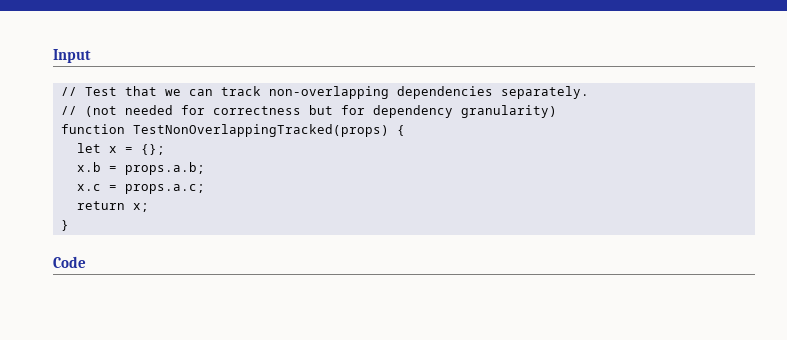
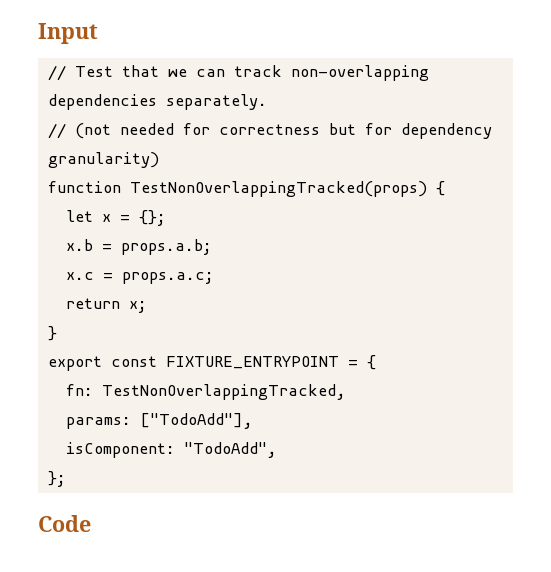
(69, 225) none -> [47,355,376,371] [65,384,346,400] [65,413,253,429] [65,442,277,458] [47,471,66,487] // export const FIXTURE_ENTRYPOINT = { // fn: TestNonOverlappingTracked, // params: ["TodoAdd"], // isComponent: "TodoAdd", // };

